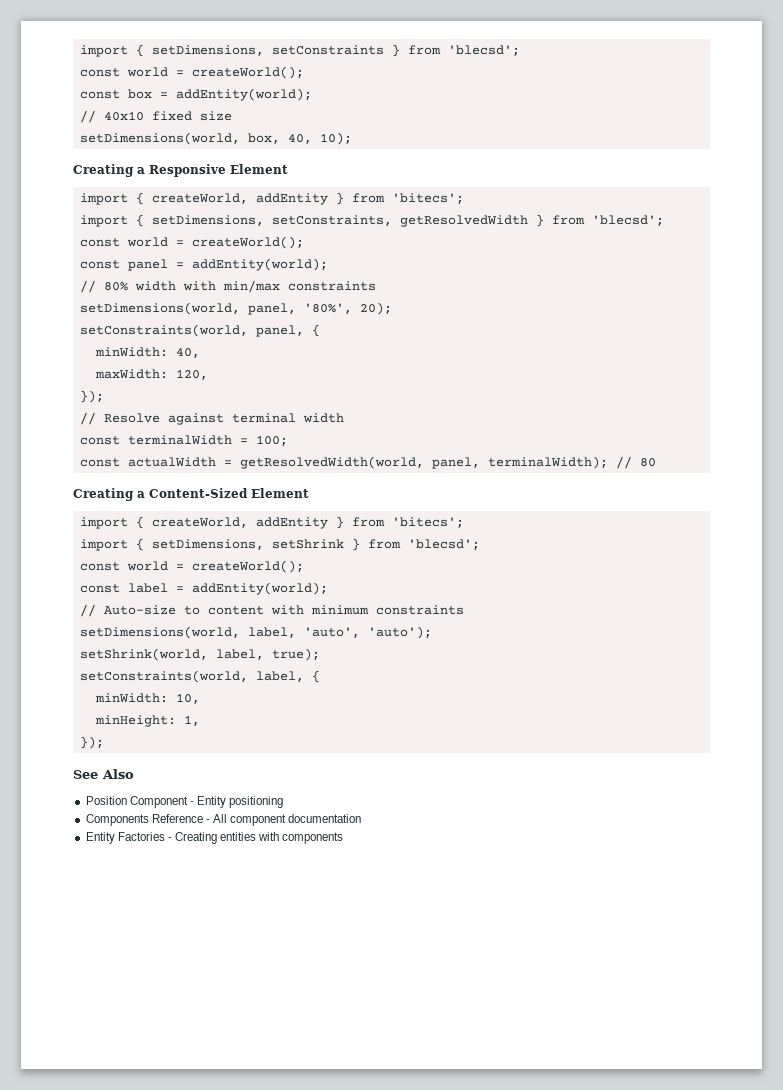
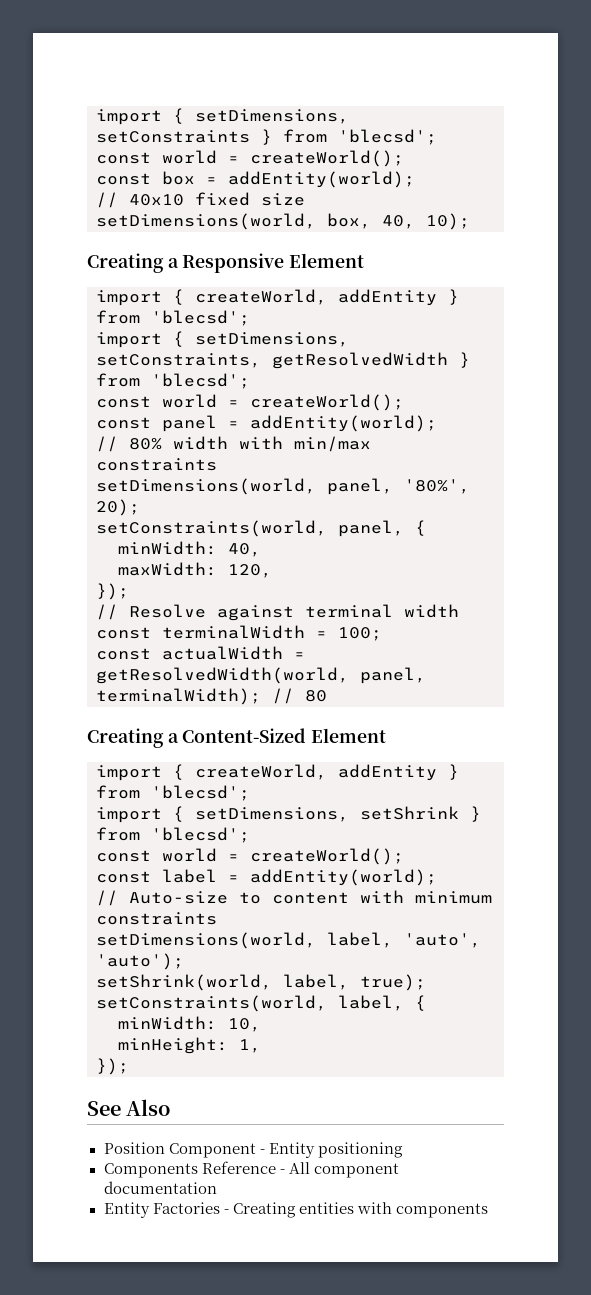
[391,193,464,204] 'bitecs'; -> [151,310,250,326] 'blecsd';
[391,517,464,528] 'bitecs'; -> [151,785,250,801] 'blecsd';

